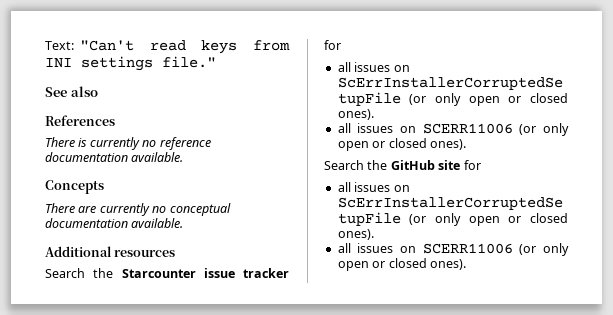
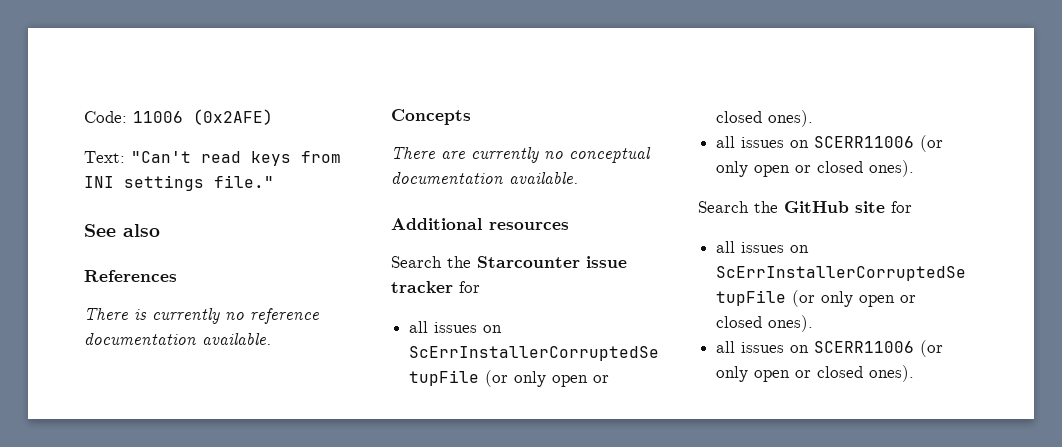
(45, 45) none -> [84,109,273,125] Code: 11006 (0x2AFE) //

